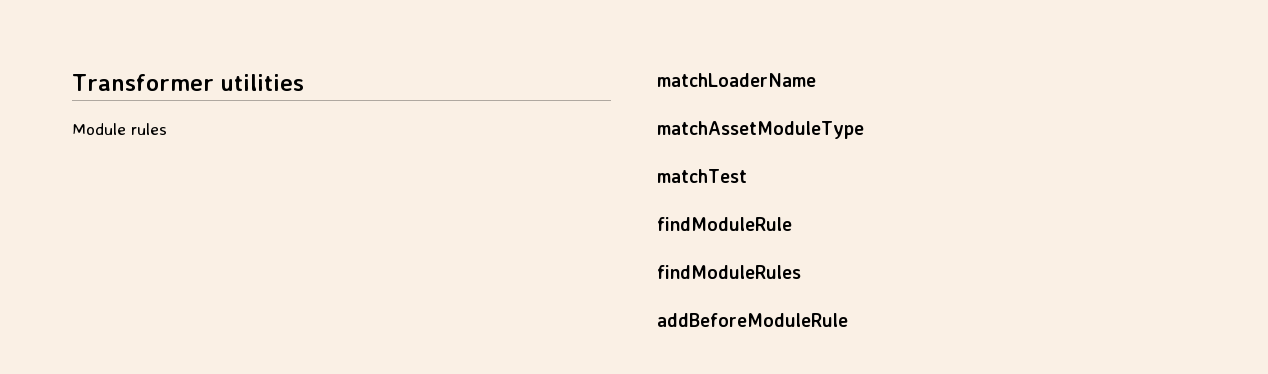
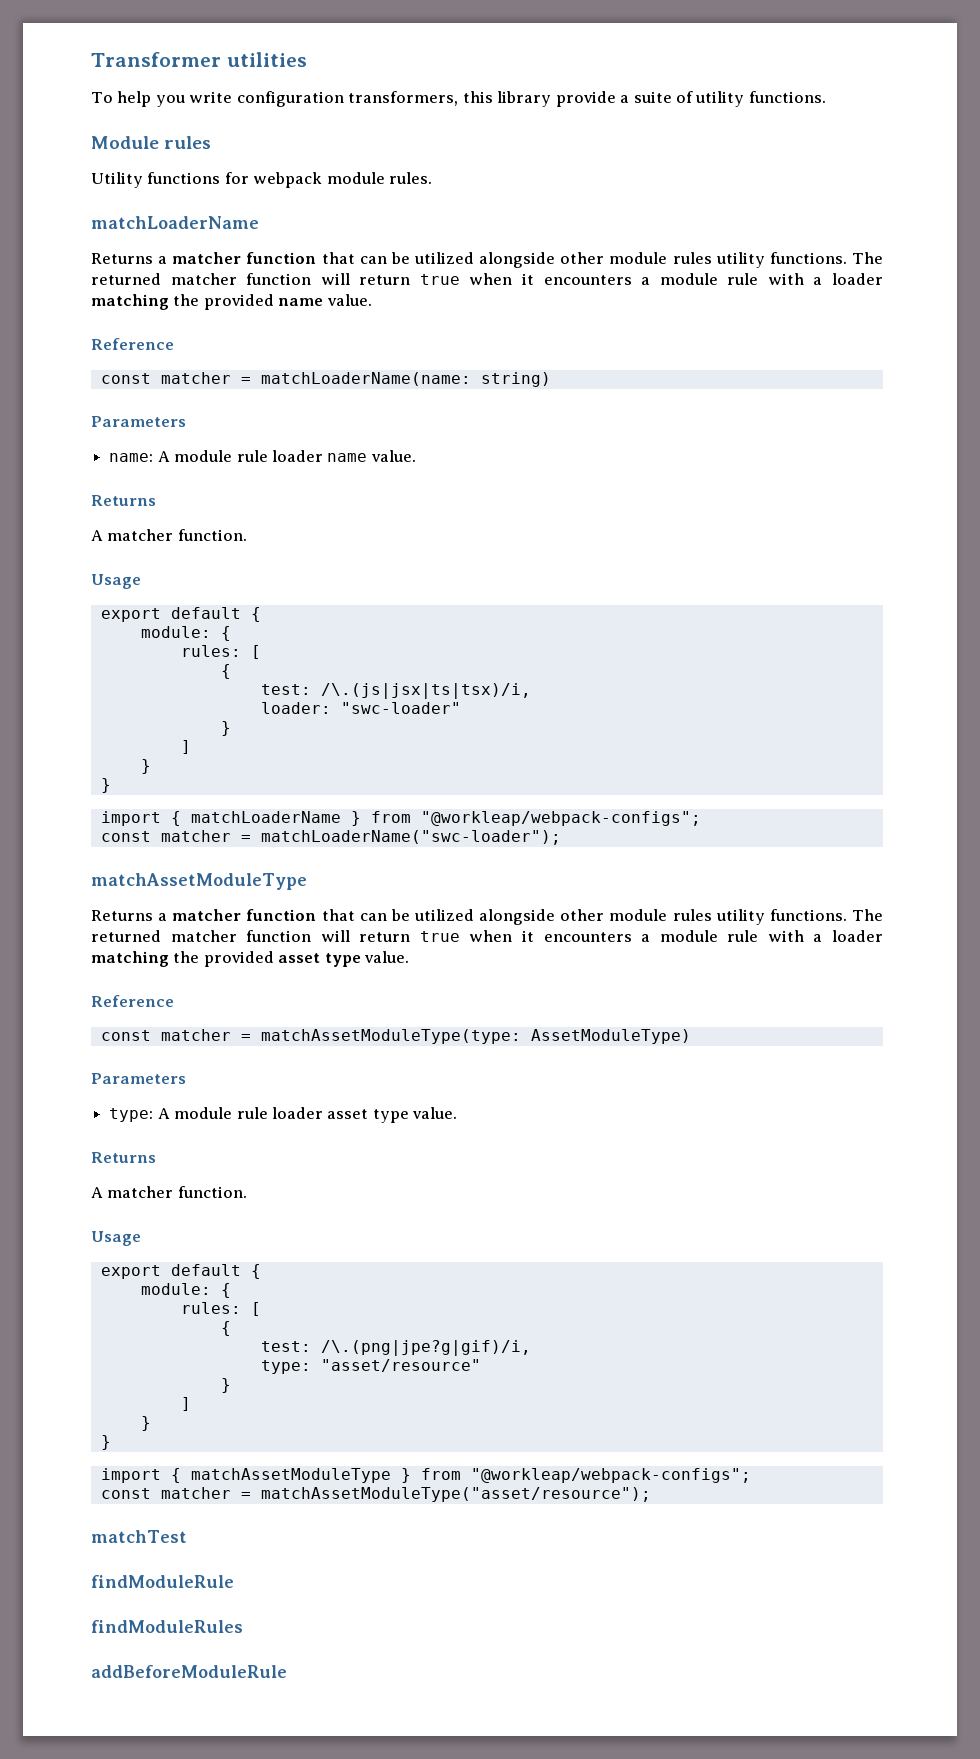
[72,123,167,135] [657,73,816,87] [657,121,864,139] Module rules // matchLoaderName // matchAssetModuleType -> [91,91,826,107] [91,136,212,149] [91,172,433,188] [91,216,259,229] [91,252,883,268] [91,273,883,285] [91,294,372,310] [91,338,174,350] [100,372,551,387] [91,416,186,427] [109,450,416,462] [91,495,156,506] [91,529,247,541] [91,574,141,589] [100,607,261,622] [140,626,231,641] [180,645,261,659] [220,664,231,679] [260,683,531,699] [260,702,461,714] [220,721,231,736] [180,740,191,754] [140,759,151,774] [100,778,111,793] [100,811,701,826] [100,830,561,845] [91,873,307,890] [91,909,883,925] [91,930,883,942] [91,951,410,967] [91,995,174,1007] [100,1029,691,1044] [91,1073,186,1084] [109,1107,458,1123] [91,1152,156,1163] [91,1186,247,1198] [91,1231,141,1246] [100,1264,261,1279] [140,1283,231,1298] [180,1302,261,1316] [220,1321,231,1336] [260,1340,531,1356] [260,1359,481,1374] [220,1378,231,1393] [180,1397,191,1411] [140,1416,151,1431] [100,1435,111,1450] [100,1468,751,1483] [100,1487,651,1502] To help you write configuration transformers, this library provide a suite of utility functions. // Module rules // Utility functions for webpack module rules. // matchLoaderName // Returns a matcher function that can be utilized alongside other module rules utility functions. The returned matcher function will return true when it encounters a module rule with a loader matching the provided name value. // Reference // const matcher = matchLoaderName(name: string) // Parameters // name: A module rule loader name value. // Returns // A matcher function. // Usage // export default { // module: { // rules: [ // { // test: /\.(js|jsx|ts|tsx)/i, // loader: "swc-loader" // } // ] // } // } // import { matchLoaderName } from "@workleap/webpack-configs"; // const matcher = matchLoaderName("swc-loader"); // matchAssetModuleType // Returns a matcher function that can be utilized alongside other module rules utility functions. The returned matcher function will return true when it encounters a module rule with a loader matching the provided asset type value. // Reference // const matcher = matchAssetModuleType(type: AssetModuleType) // Parameters // type: A module rule loader asset type value. // Returns // A matcher function. // Usage // export default { // module: { // rules: [ // { // test: /\.(png|jpe?g|gif)/i, // type: "asset/resource" // } // ] // } // } // import { matchAssetModuleType } from "@workleap/webpack-configs"; // const matcher = matchAssetModuleType("asset/resource");

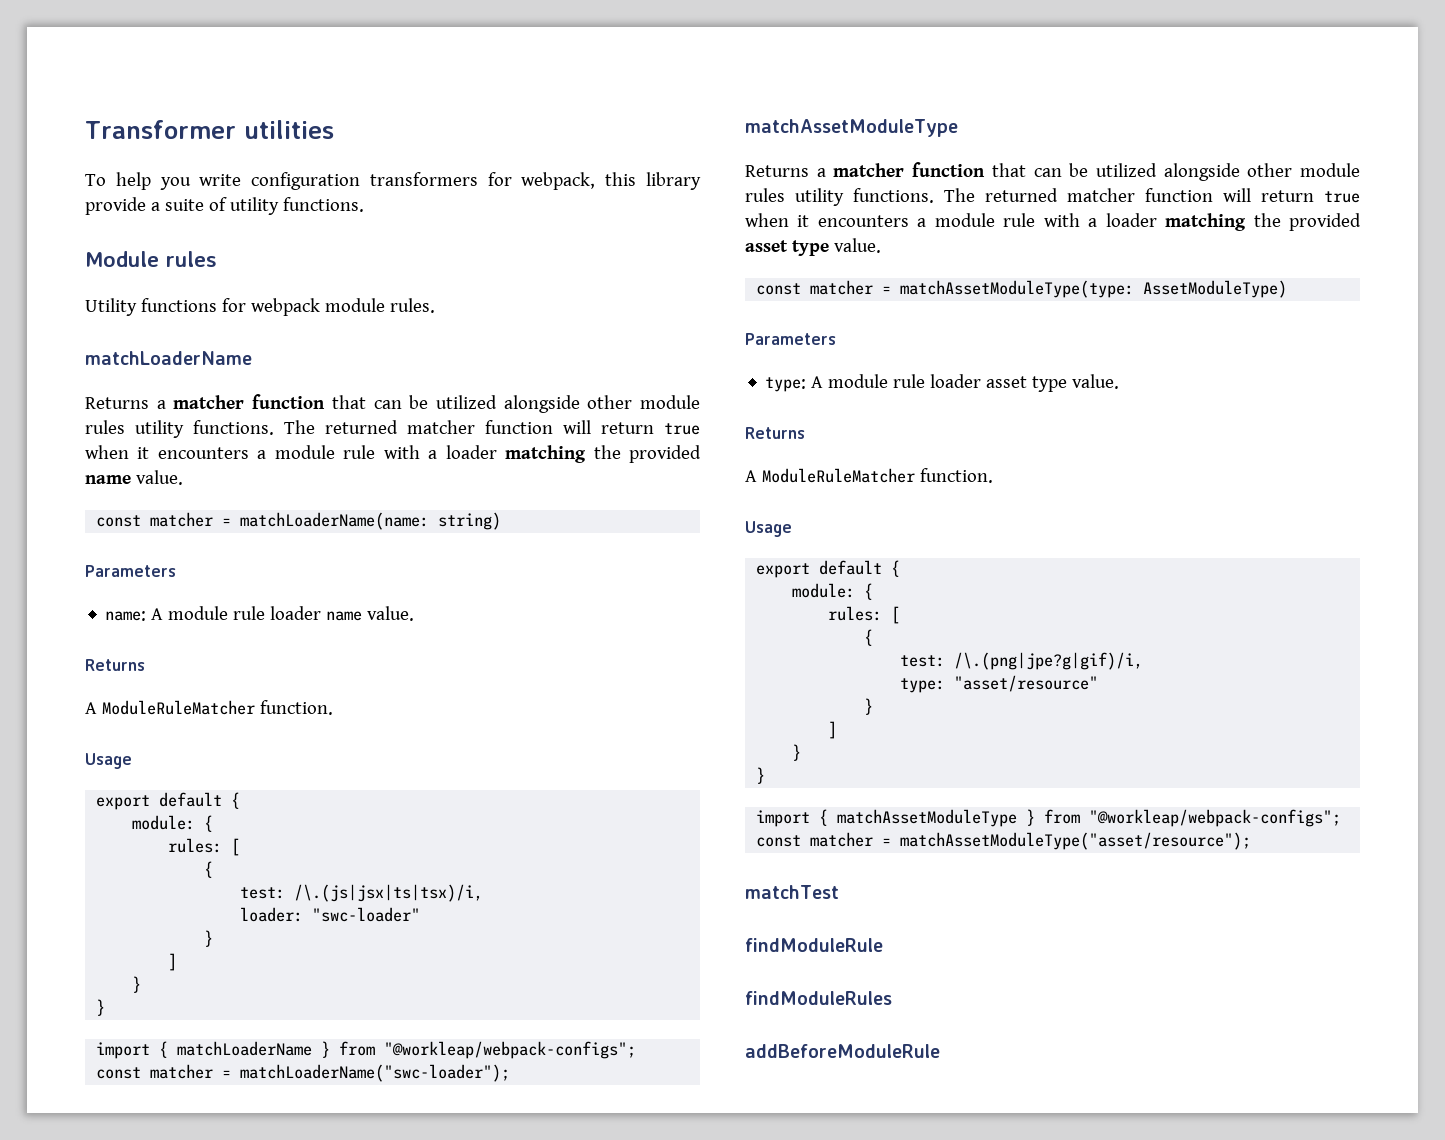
[348,91,459,106] transformers, -> [369,172,596,190] transformers for webpack,
[91,338,174,350] // Reference -> (183, 477) none
[107,529,174,541] matcher -> [101,700,255,715] ModuleRuleMatcher
[91,995,174,1007] // Reference -> (881, 245) none
[107,1186,174,1198] matcher -> [761,468,915,483] ModuleRuleMatcher

